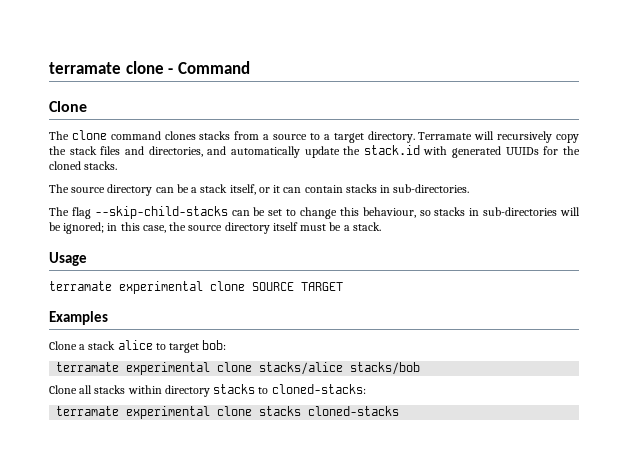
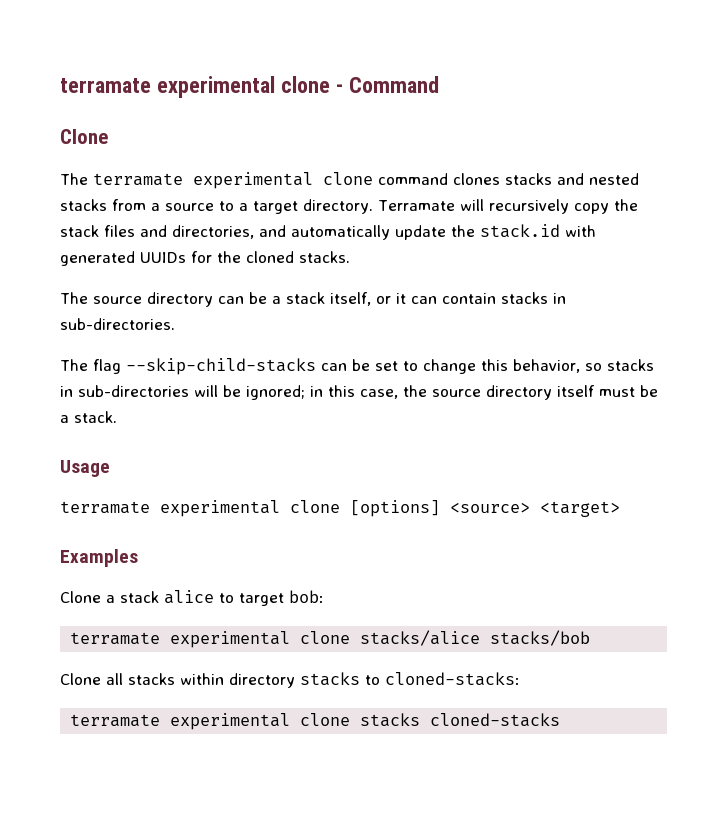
[49,62,121,74] terramate -> [60,76,275,98] terramate experimental
(69, 135) none -> [93,172,313,189] terramate experimental
(231, 135) none -> [557,173,639,185] [60,199,107,211] and nested stacks
[362,207,416,218] behaviour, -> [513,359,580,373] behavior,
[252,282,343,291] SOURCE TARGET -> [350,500,620,517] [options] <source> <target>

